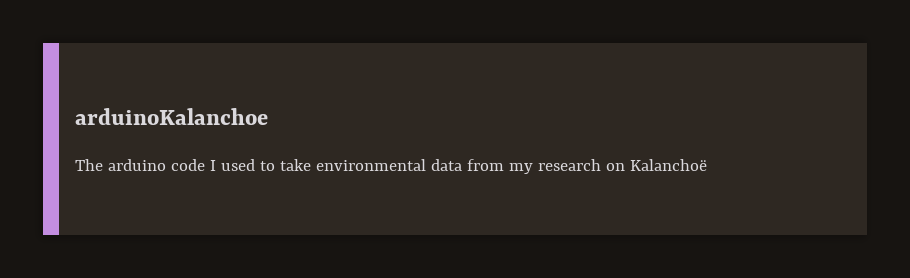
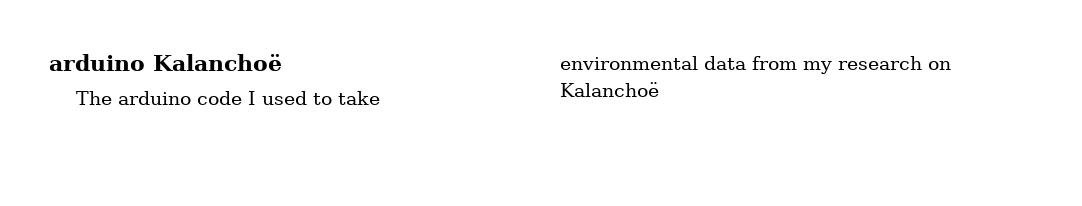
[75,108,268,125] arduinoKalanchoe -> [49,54,282,71] arduino Kalanchoë

